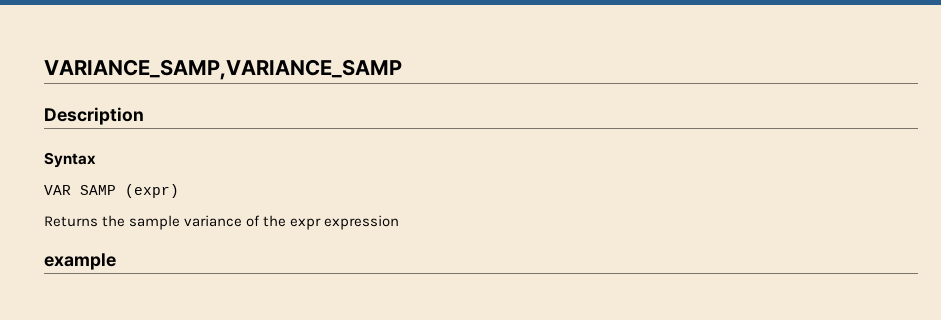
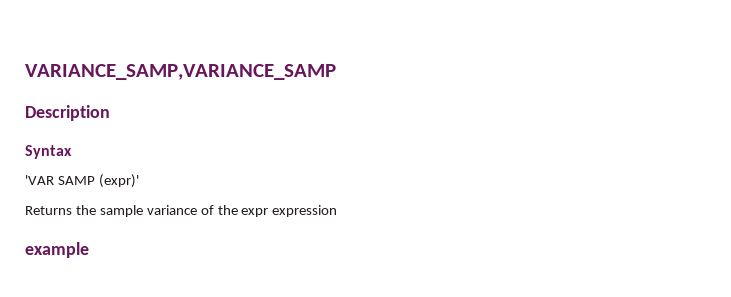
[44,184,179,198] VAR SAMP (expr) -> [25,174,139,188] 'VAR SAMP (expr)'

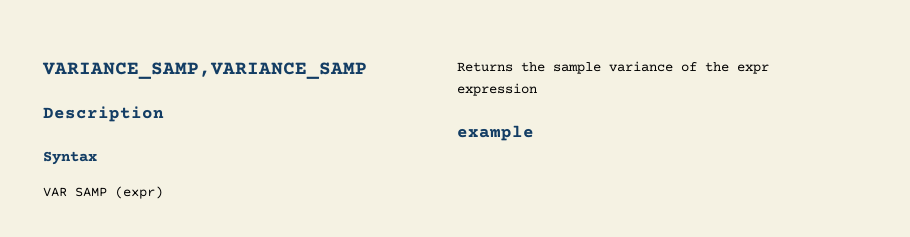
[25,174,139,188] 'VAR SAMP (expr)' -> [43,186,163,199] VAR SAMP (expr)

